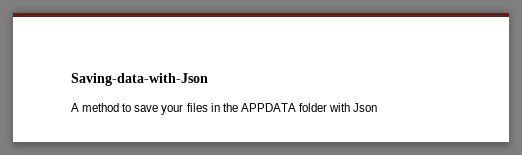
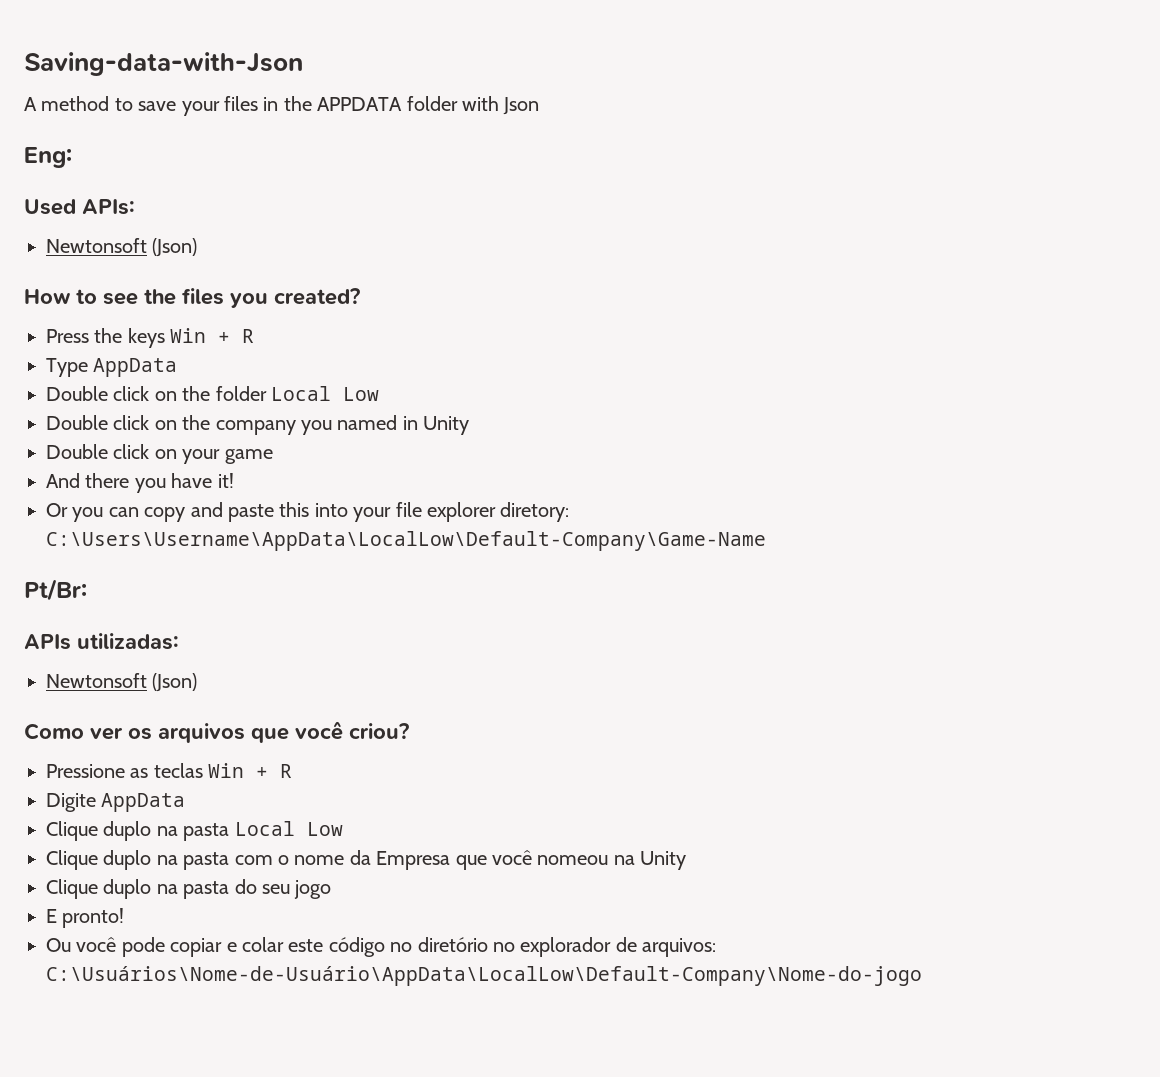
(378, 107) none -> [24,147,72,168] [24,199,135,215] [46,238,198,257] [24,288,360,308] [46,328,255,348] [46,358,178,377] [46,386,379,401] [46,415,470,435] [46,444,273,464] [46,473,234,493] [46,502,570,522] [46,531,766,551] [24,579,87,601] [24,633,179,650] [46,673,198,692] [24,721,409,743] [46,763,293,778] [46,793,186,812] [46,821,343,841] [46,850,687,870] [46,879,332,899] [46,908,125,928] [46,937,717,957] [46,966,922,986] // Eng: // Used APIs: // Newtonsoft (Json) // How to see the files you created? // Press the keys Win + R // Type AppData // Double click on the folder Local Low // Double click on the company you named in Unity // Double click on your game // And there you have it! // Or you can copy and paste this into your file explorer diretory: C:\Users\Username\AppData\LocalLow\Default-Company\Game-Name // Pt/Br: // APIs utilizadas: // Newtonsoft (Json) // Como ver os arquivos que você criou? // Pressione as teclas Win + R // Digite AppData // Clique duplo na pasta Local Low // Clique duplo na pasta com o nome da Empresa que você nomeou na Unity // Clique duplo na pasta do seu jogo // E pronto! // Ou você pode copiar e colar este código no diretório no explorador de arquivos: C:\Usuários\Nome-de-Usuário\AppData\LocalLow\Default-Company\Nome-do-jogo

